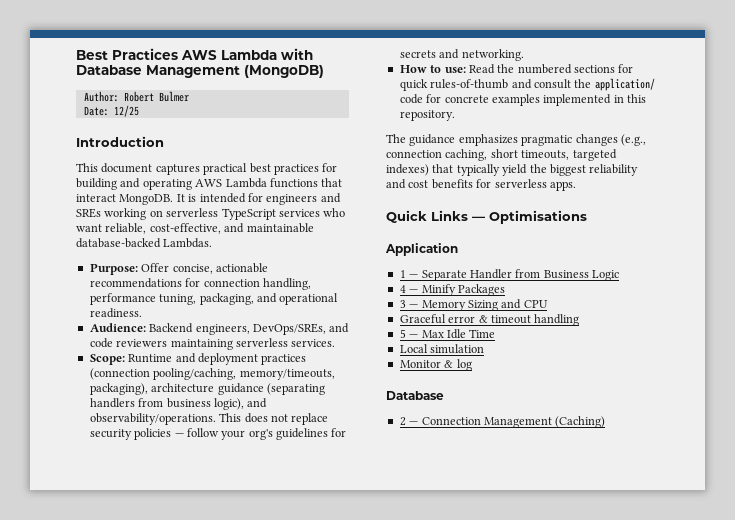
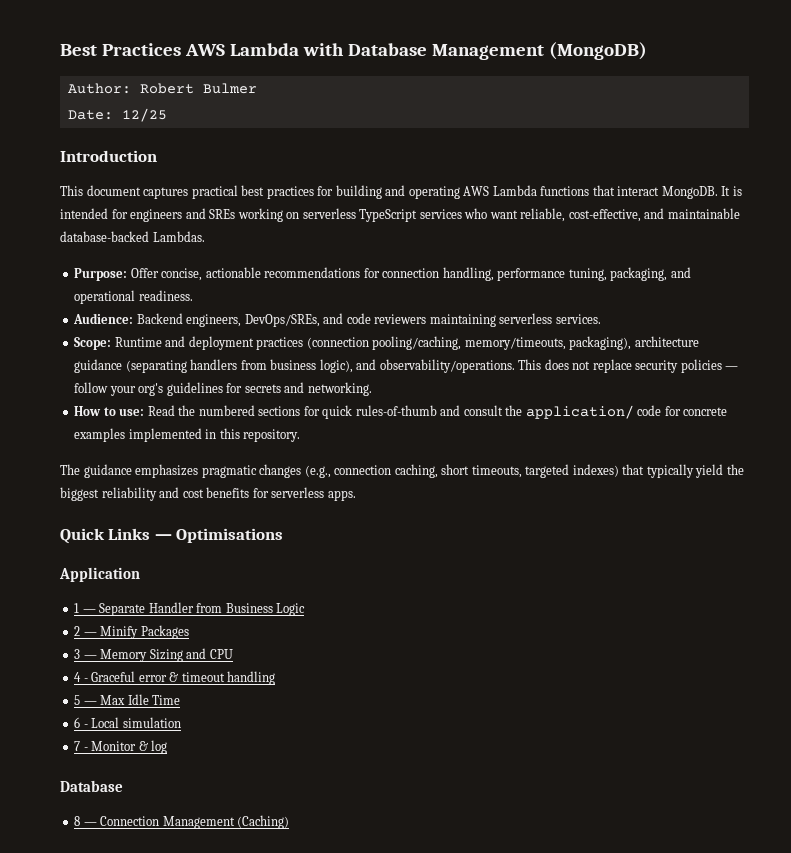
[399,285,406,293] 4 -> [74,626,81,636] 2
(548, 304) none -> [74,672,88,682] 4 -
(496, 333) none -> [74,717,88,728] 6 -
(485, 349) none -> [74,741,88,751] 7 -
[399,417,406,426] 2 -> [74,816,81,826] 8

